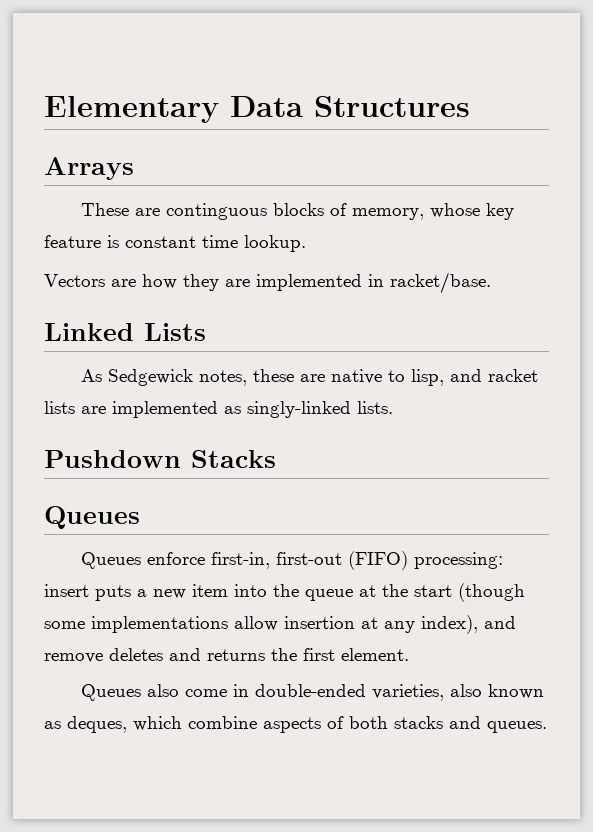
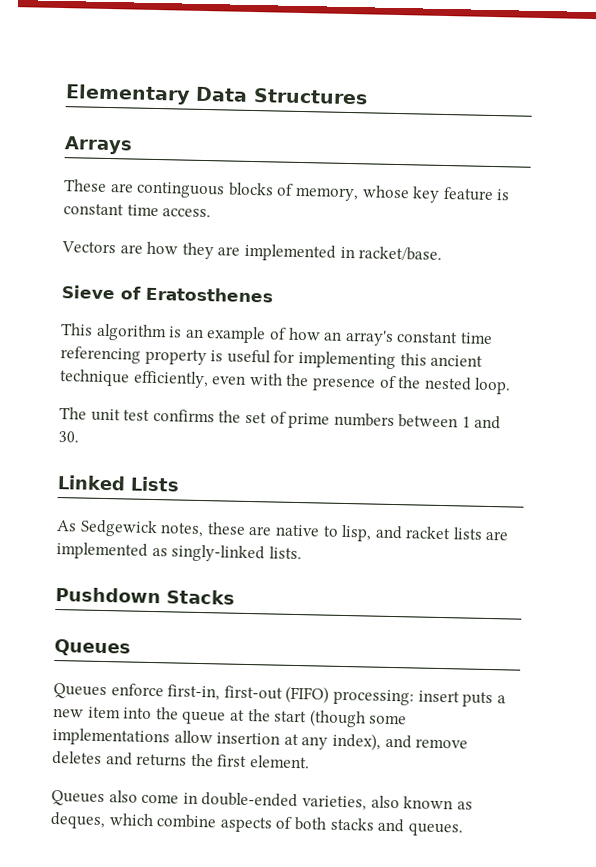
[244,235,306,252] lookup. -> [162,208,212,218] access.
(491, 283) none -> [61,285,273,303] [60,323,493,346] [60,346,484,370] [59,369,512,395] [59,407,502,430] [58,431,79,443] // Sieve of Eratosthenes // This algorithm is an example of how an array's constant time referencing property is useful for implementing this ancient technique efficiently, even with the presence of the nested loop. // The unit test confirms the set of prime numbers between 1 and 30.

